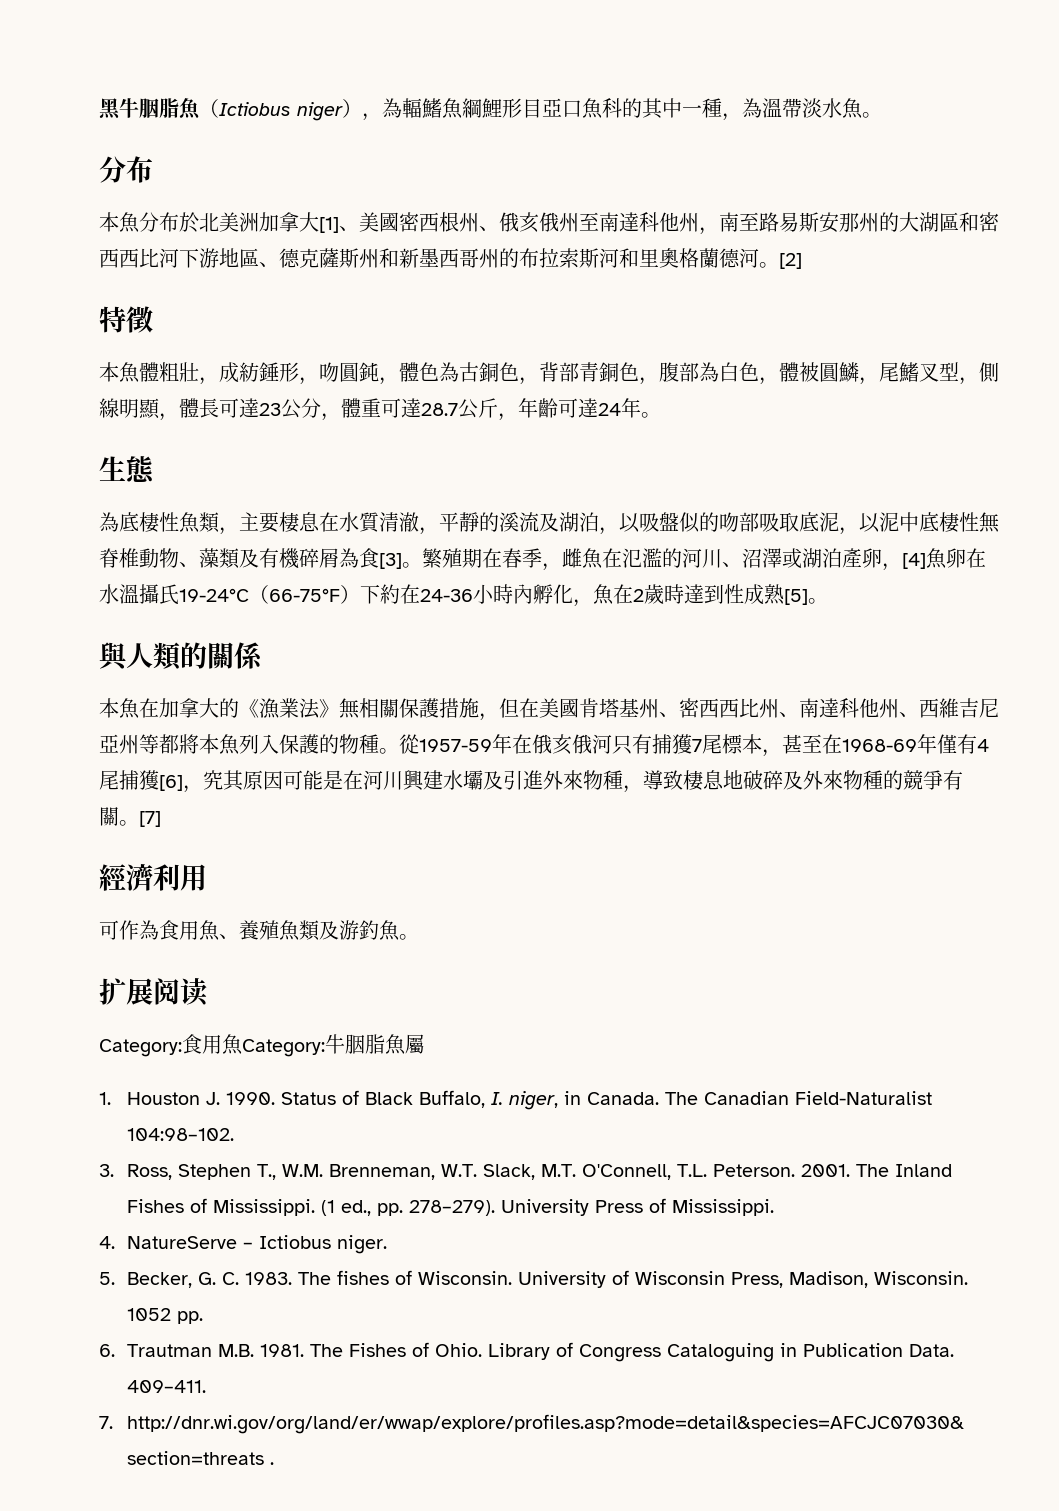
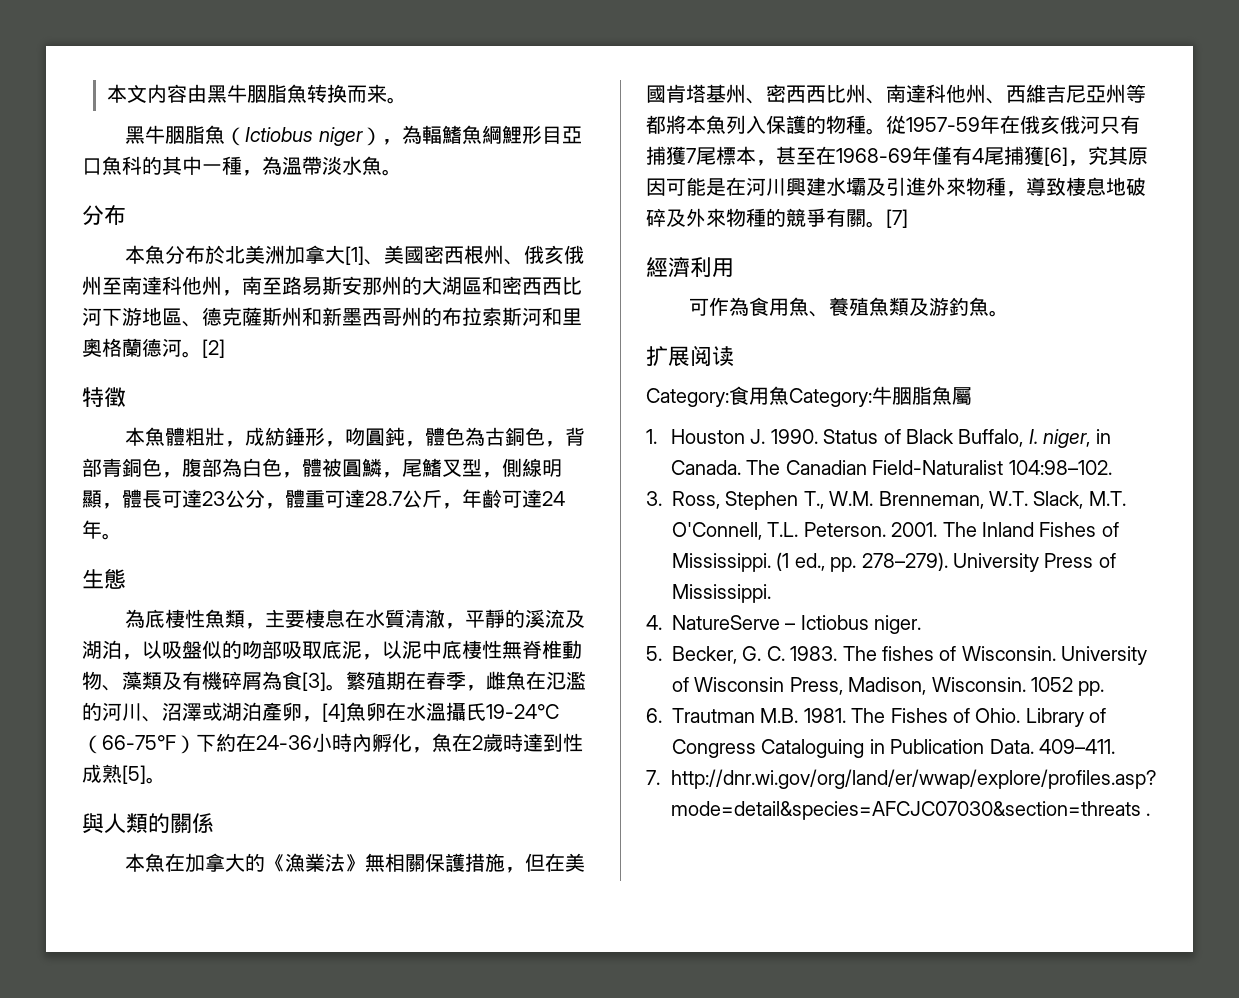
(99, 109) none -> [107,84,408,104] 本文内容由黑牛胭脂魚转换而来。 //

